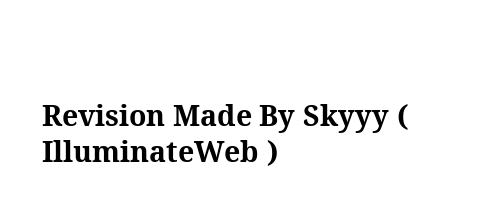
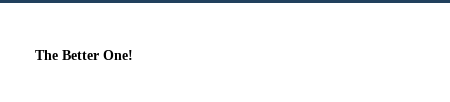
[42,104,408,133] [42,140,278,166] Revision Made By Skyyy ( IlluminateWeb ) -> [35,50,133,60] The Better One!

